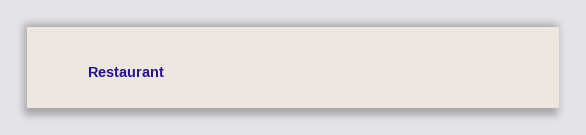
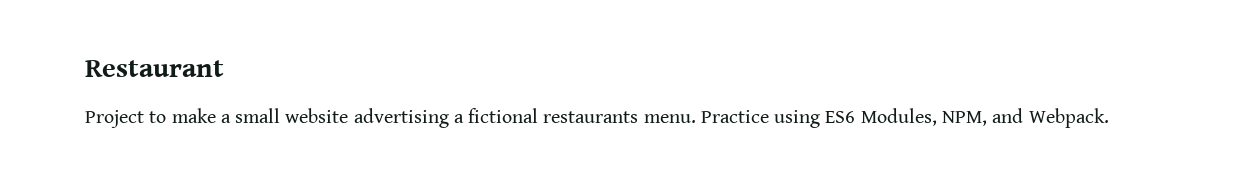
(164, 72) none -> [85,108,1109,128] // Project to make a small website advertising a fictional restaurants menu. Practice using ES6 Modules, NPM, and Webpack.

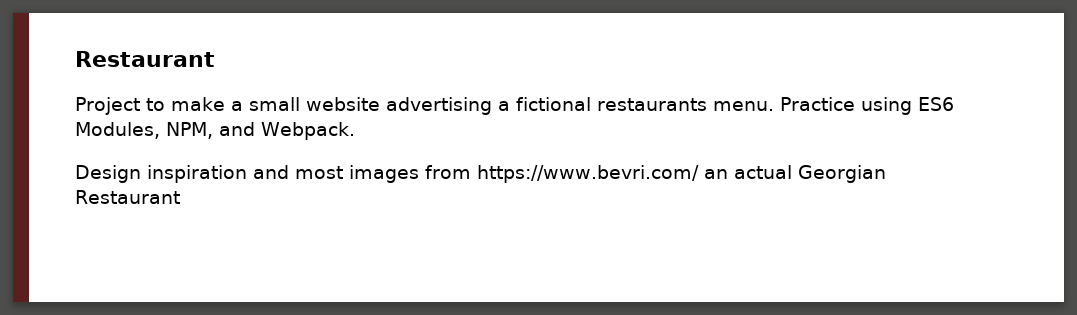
(1109, 118) none -> [75,165,886,183] [75,190,180,204] // Design inspiration and most images from https://www.bevri.com/ an actual Georgian Restaurant

